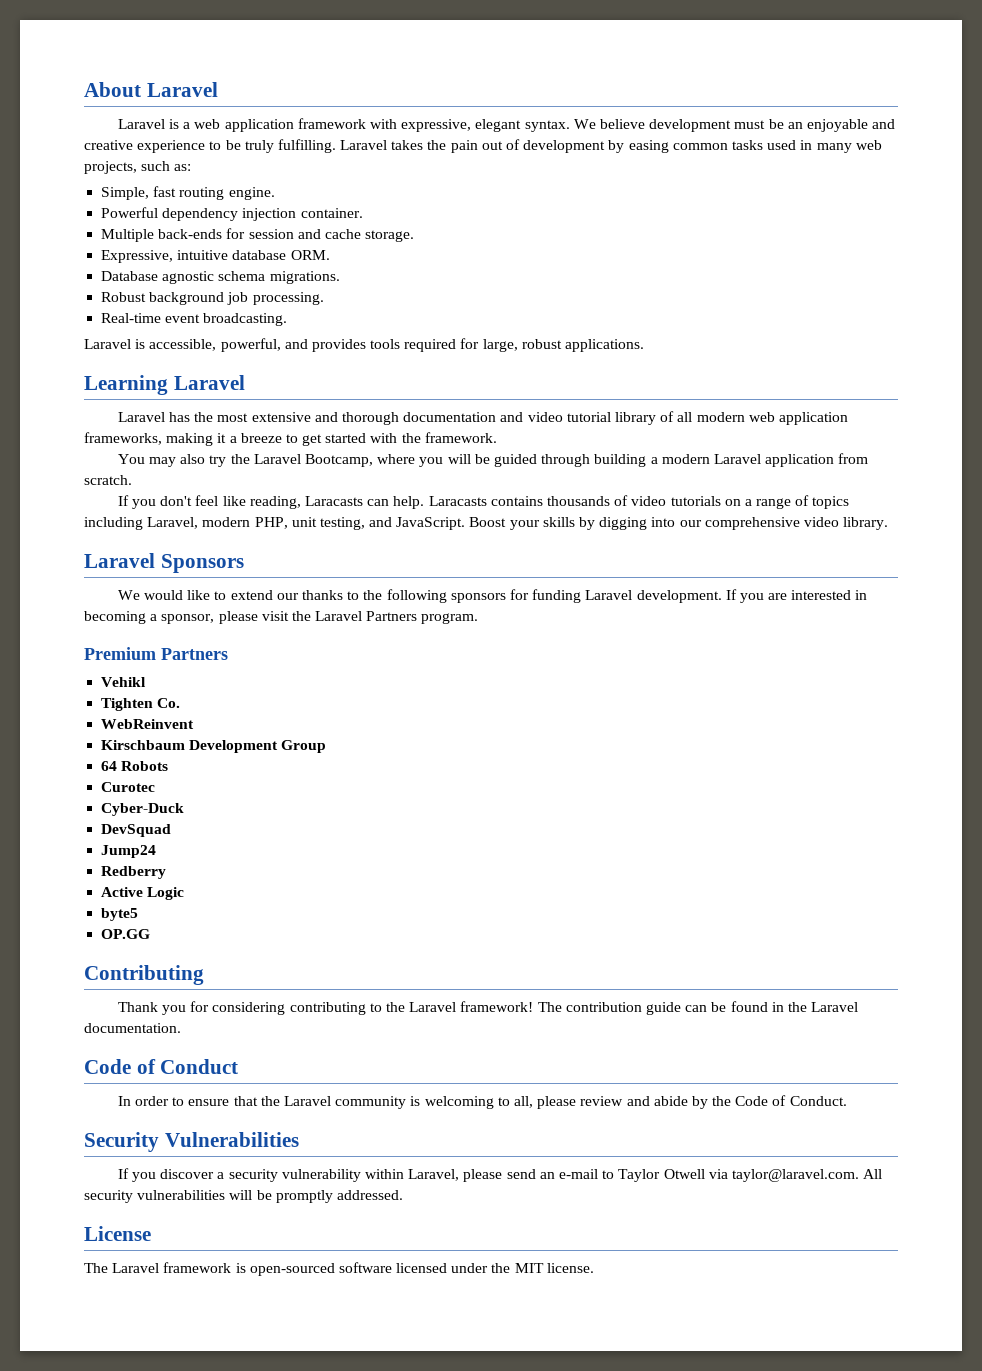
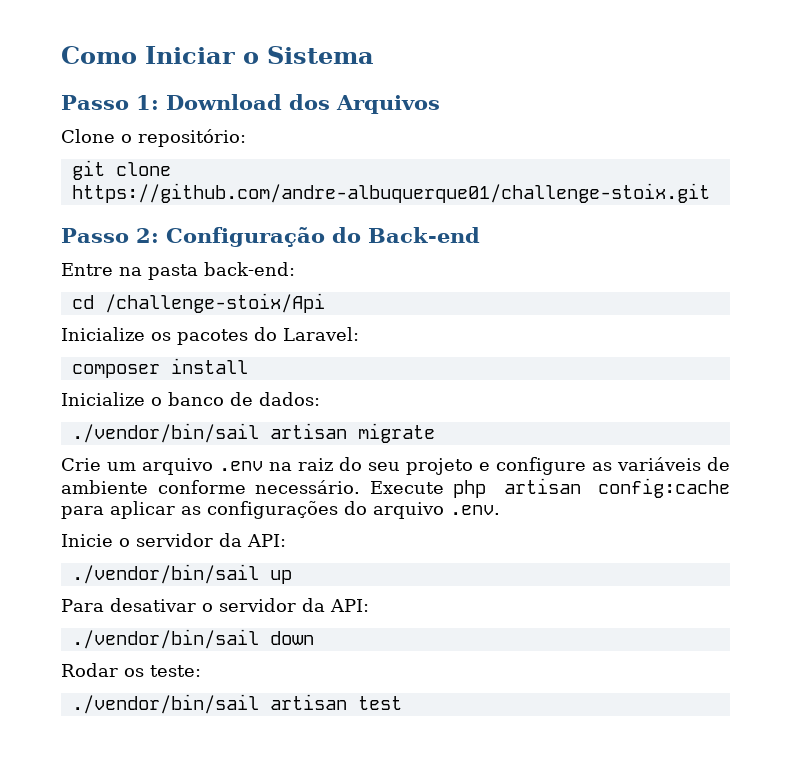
[84,82,218,97] [117,118,896,132] [84,139,882,153] [84,161,192,174] [101,186,275,200] [101,207,363,221] [101,228,415,242] [101,250,330,263] [101,271,340,284] [101,292,324,305] [101,313,288,326] [84,338,645,352] [84,375,245,395] [117,411,848,425] [84,432,497,446] [117,453,869,467] [84,475,132,485] [117,495,850,509] [84,517,889,530] [84,553,244,573] [117,589,868,603] [84,611,479,624] [84,647,228,660] [101,677,147,687] [101,698,181,711] [101,719,195,729] [101,740,327,753] [101,761,169,771] [101,782,156,792] [101,803,185,816] [101,824,172,837] [101,845,157,858] [101,866,167,879] [101,887,185,900] [101,908,139,921] [101,929,151,939] [84,965,204,985] [117,1001,859,1015] [84,1023,181,1033] [84,1059,239,1074] [117,1095,847,1109] [84,1132,299,1152] [117,1168,883,1182] [84,1190,403,1203] [84,1226,151,1241] [84,1262,594,1276] About Laravel // Laravel is a web application framework with expressive, elegant syntax. We believe development must be an enjoyable and creative experience to be truly fulfilling. Laravel takes the pain out of development by easing common tasks used in many web projects, such as: // Simple, fast routing engine. // Powerful dependency injection container. // Multiple back-ends for session and cache storage. // Expressive, intuitive database ORM. // Database agnostic schema migrations. // Robust background job processing. // Real-time event broadcasting. // Laravel is accessible, powerful, and provides tools required for large, robust applications. // Learning Laravel // Laravel has the most extensive and thorough documentation and video tutorial library of all modern web application frameworks, making it a breeze to get started with the framework. // You may also try the Laravel Bootcamp, where you will be guided through building a modern Laravel application from scratch. // If you don't feel like reading, Laracasts can help. Laracasts contains thousands of video tutorials on a range of topics including Laravel, modern PHP, unit testing, and JavaScript. Boost your skills by digging into our comprehensive video library. // Laravel Sponsors // We would like to extend our thanks to the following sponsors for funding Laravel development. If you are interested in becoming a sponsor, please visit the Laravel Partners program. // Premium Partners // Vehikl // Tighten Co. // WebReinvent // Kirschbaum Development Group // 64 Robots // Curotec // Cyber-Duck // DevSquad // Jump24 // Redberry // Active Logic // byte5 // OP.GG // Contributing // Thank you for considering contributing to the Laravel framework! The contribution guide can be found in the Laravel documentation. // Code of Conduct // In order to ensure that the Laravel community is welcoming to all, please review and abide by the Code of Conduct. // Security Vulnerabilities // If you discover a security vulnerability within Laravel, please send an e-mail to Taylor Otwell via taylor@laravel.com. All security vulnerabilities will be promptly addressed. // License // The Laravel framework is open-sourced software licensed under the MIT license. -> [61,46,374,64] [61,94,440,114] [61,129,246,147] [71,160,171,180] [71,183,710,203] [61,227,480,247] [61,262,295,280] [71,293,325,313] [61,327,359,345] [71,358,248,378] [61,392,320,406] [71,423,435,443] [61,457,730,475] [61,478,730,498] [61,501,500,519] [61,533,286,547] [71,564,292,584] [61,598,369,612] [71,629,314,649] [61,663,201,677] [71,694,402,714] Como Iniciar o Sistema // Passo 1: Download dos Arquivos // Clone o repositório: // git clone https://github.com/andre-albuquerque01/challenge-stoix.git // Passo 2: Configuração do Back-end // Entre na pasta back-end: // cd /challenge-stoix/Api // Inicialize os pacotes do Laravel: // composer install // Inicialize o banco de dados: // ./vendor/bin/sail artisan migrate // Crie um arquivo .env na raiz do seu projeto e configure as variáveis de ambiente conforme necessário. Execute php artisan config:cache para aplicar as configurações do arquivo .env. // Inicie o servidor da API: // ./vendor/bin/sail up // Para desativar o servidor da API: // ./vendor/bin/sail down // Rodar os teste: // ./vendor/bin/sail artisan test

